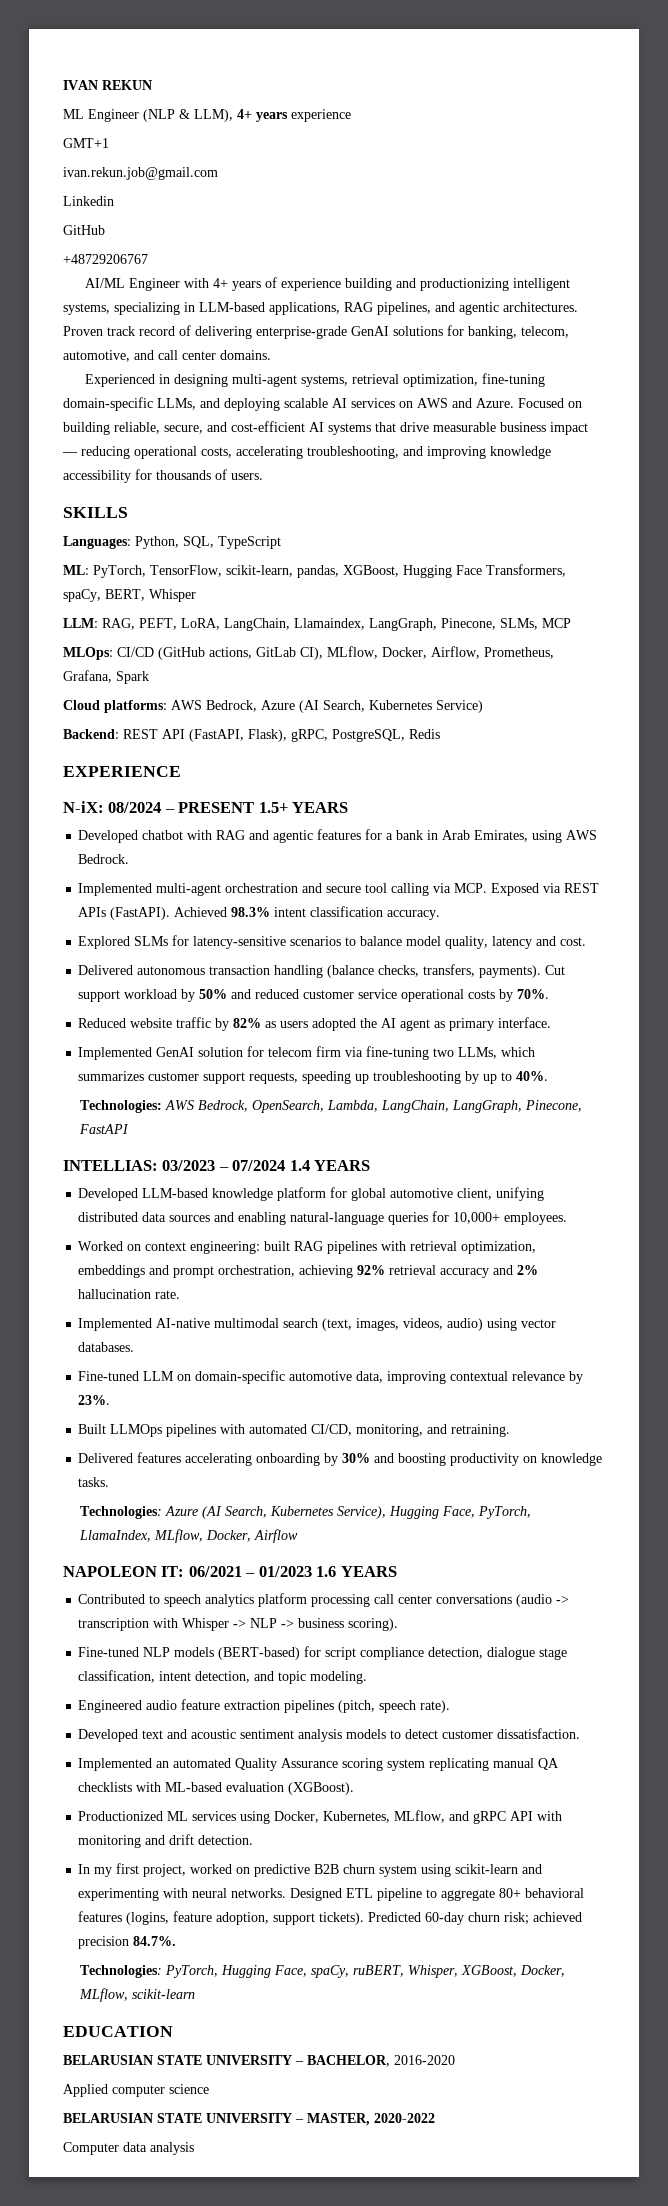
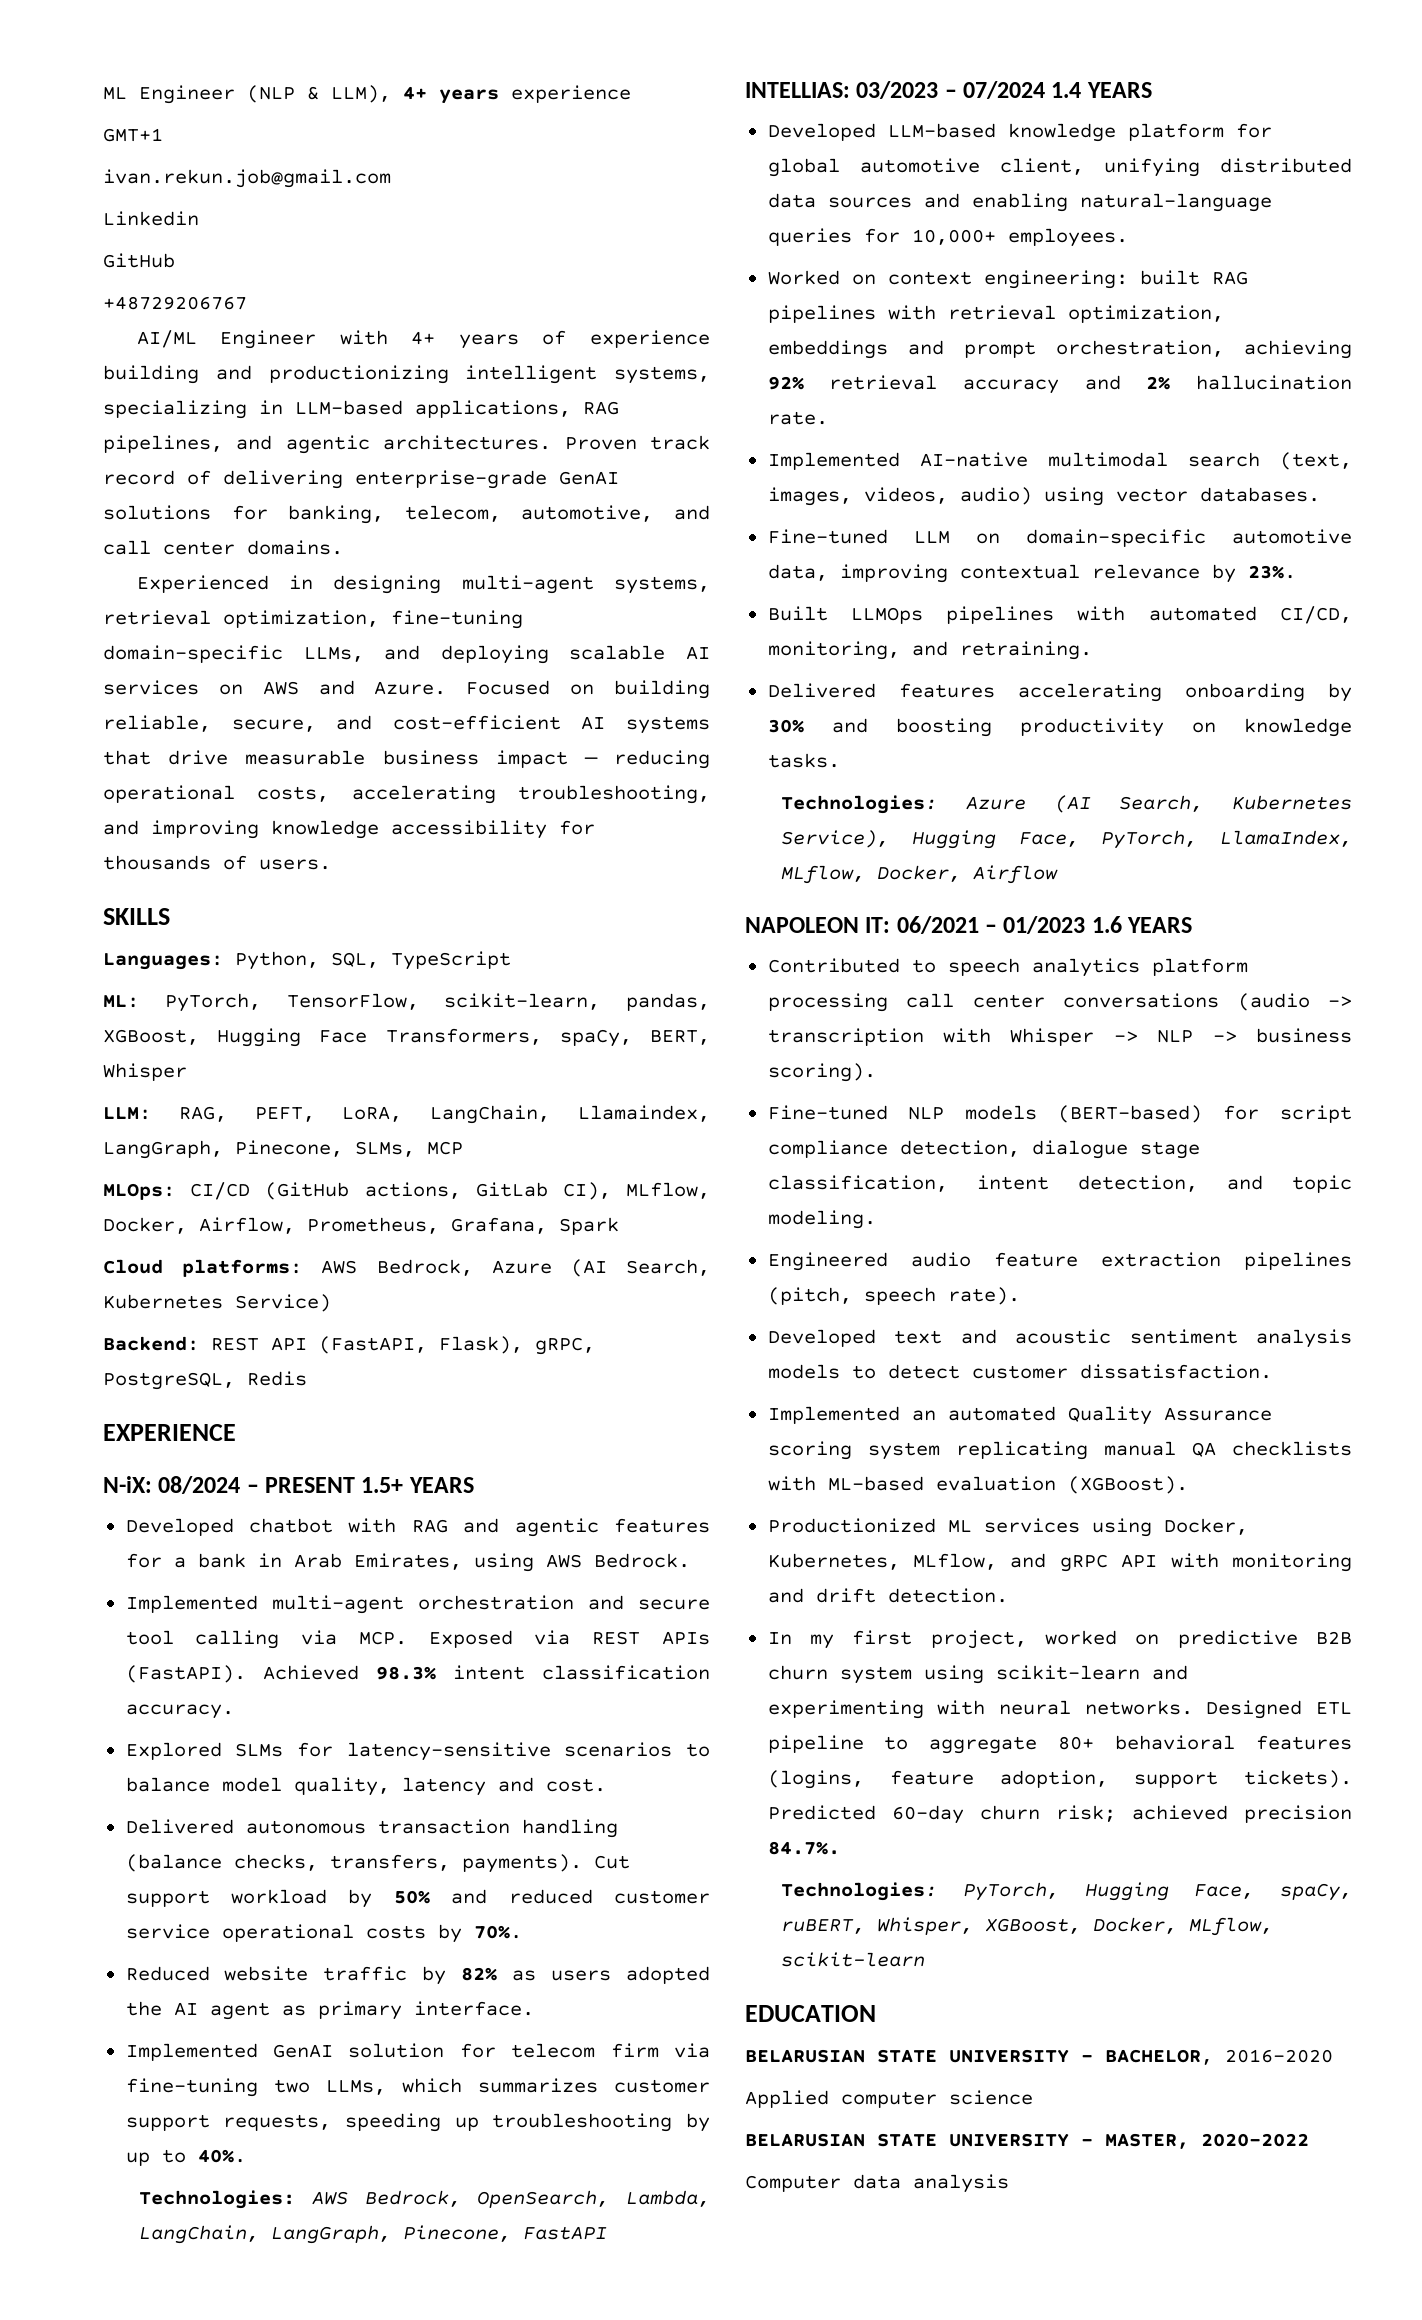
[63,80,152,90] IVAN REKUN // -> (103, 93) none

